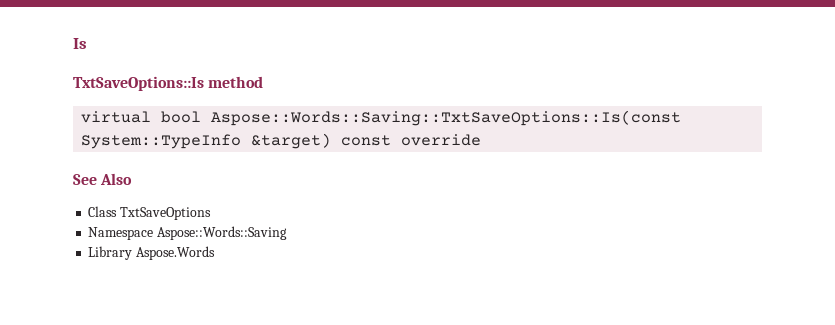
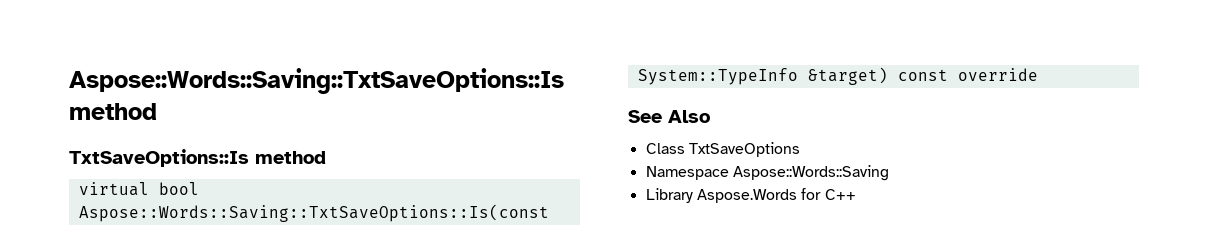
[73,38,87,49] Is -> [69,68,564,94] [69,103,157,120] Aspose::Words::Saving::TxtSaveOptions::Is method
(216, 253) none -> [801,188,856,200] for C++

